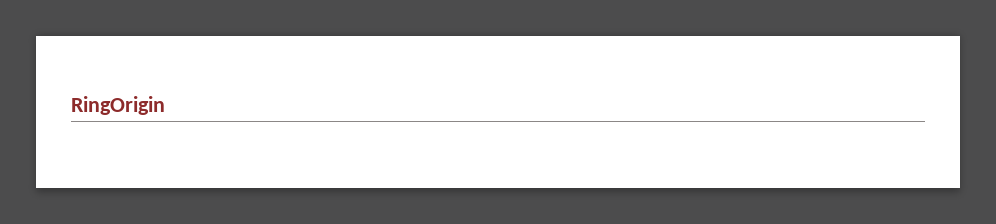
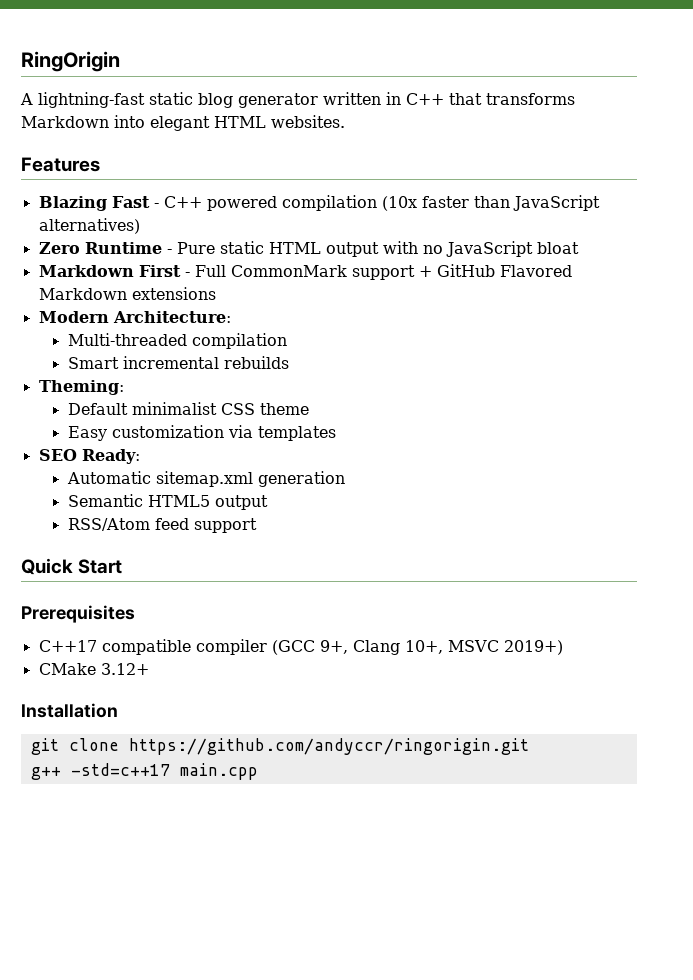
(165, 105) none -> [20,92,575,108] [21,115,345,131] [21,157,100,172] [38,195,600,211] [38,218,140,234] [38,241,579,257] [38,264,572,280] [38,287,216,300] [38,311,231,323] [67,333,287,349] [67,356,289,369] [38,380,124,395] [67,402,309,415] [67,425,336,441] [38,449,140,464] [66,471,345,487] [67,494,268,510] [67,518,257,533] [21,558,123,575] [21,605,135,623] [38,639,563,655] [38,663,149,675] [21,703,118,718] [30,738,529,755] [30,763,258,780] // A lightning-fast static blog generator written in C++ that transforms Markdown into elegant HTML websites. // Features // Blazing Fast - C++ powered compilation (10x faster than JavaScript alternatives) // Zero Runtime - Pure static HTML output with no JavaScript bloat // Markdown First - Full CommonMark support + GitHub Flavored Markdown extensions // Modern Architecture: // Multi-threaded compilation // Smart incremental rebuilds // Theming: // Default minimalist CSS theme // Easy customization via templates // SEO Ready: // Automatic sitemap.xml generation // Semantic HTML5 output // RSS/Atom feed support // Quick Start // Prerequisites // C++17 compatible compiler (GCC 9+, Clang 10+, MSVC 2019+) // CMake 3.12+ // Installation // git clone https://github.com/andyccr/ringorigin.git // g++ -std=c++17 main.cpp

